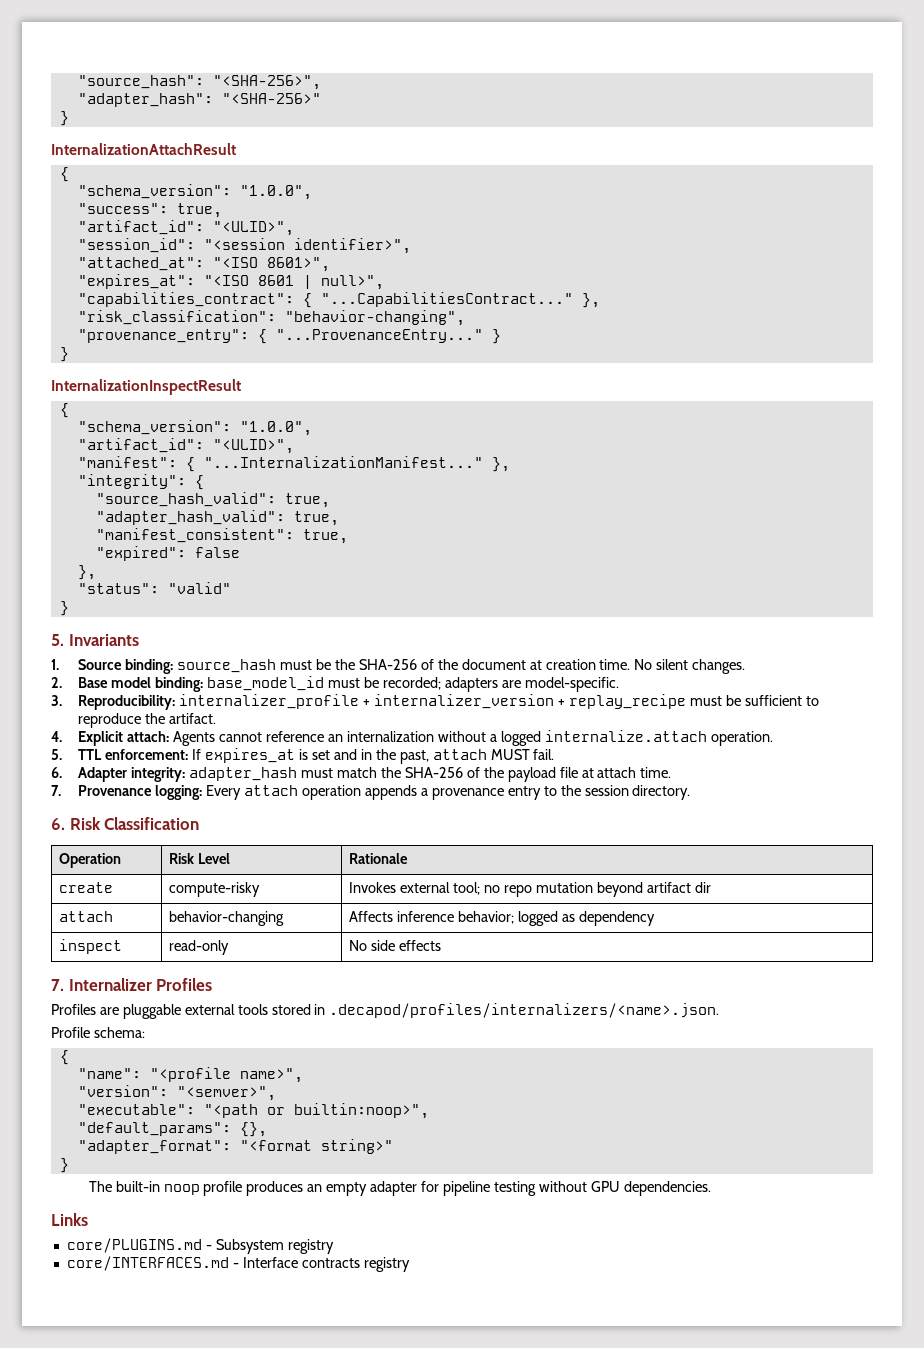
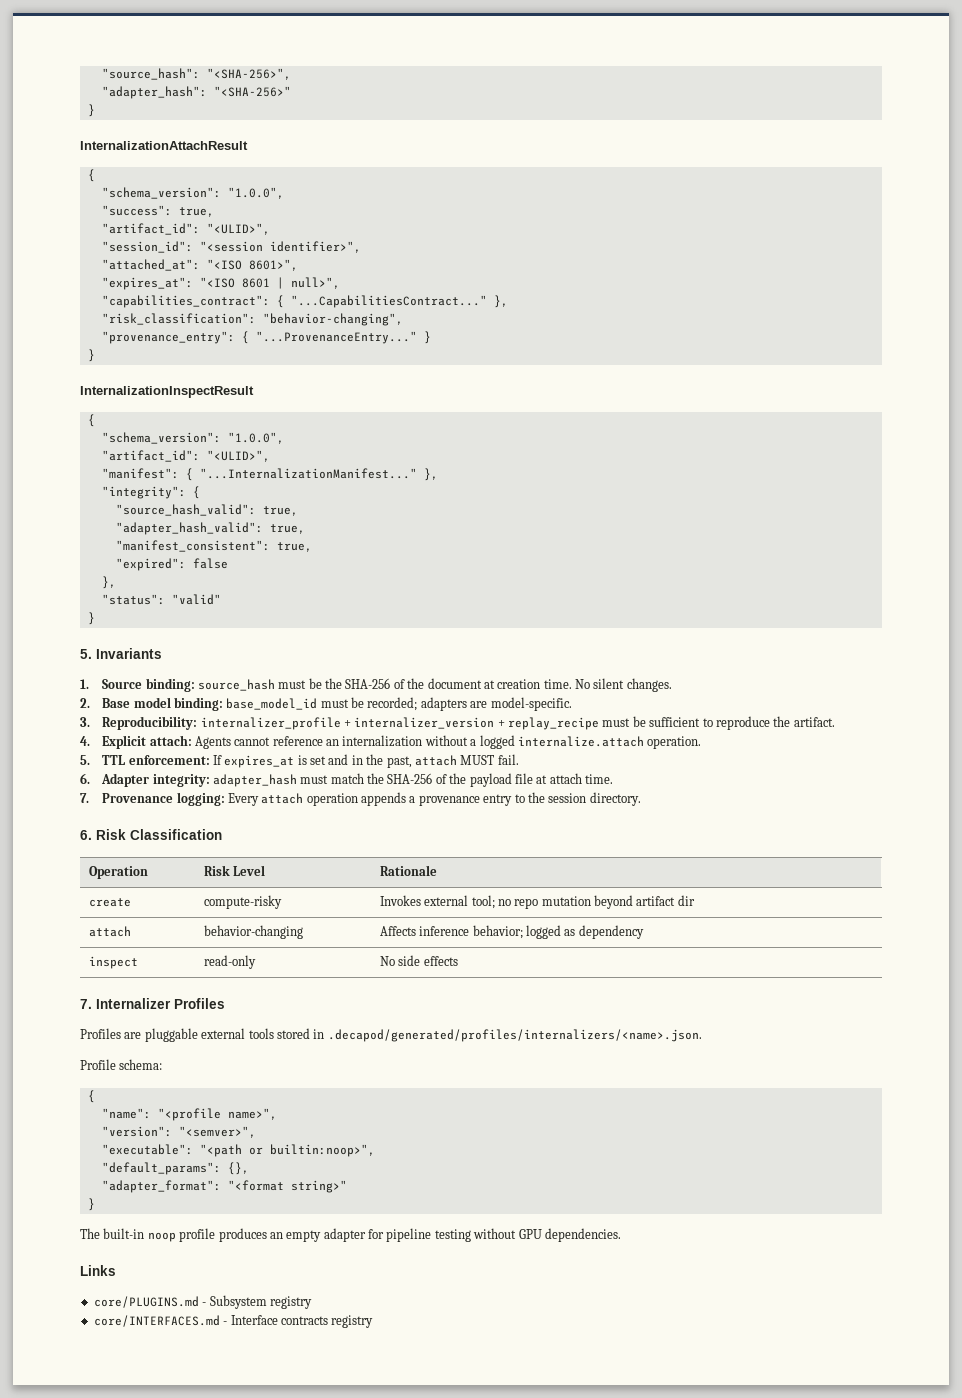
[329,1003,720,1018] .decapod/profiles/internalizers/<name>.json. -> [327,1029,702,1042] .decapod/generated/profiles/internalizers/<name>.json.

